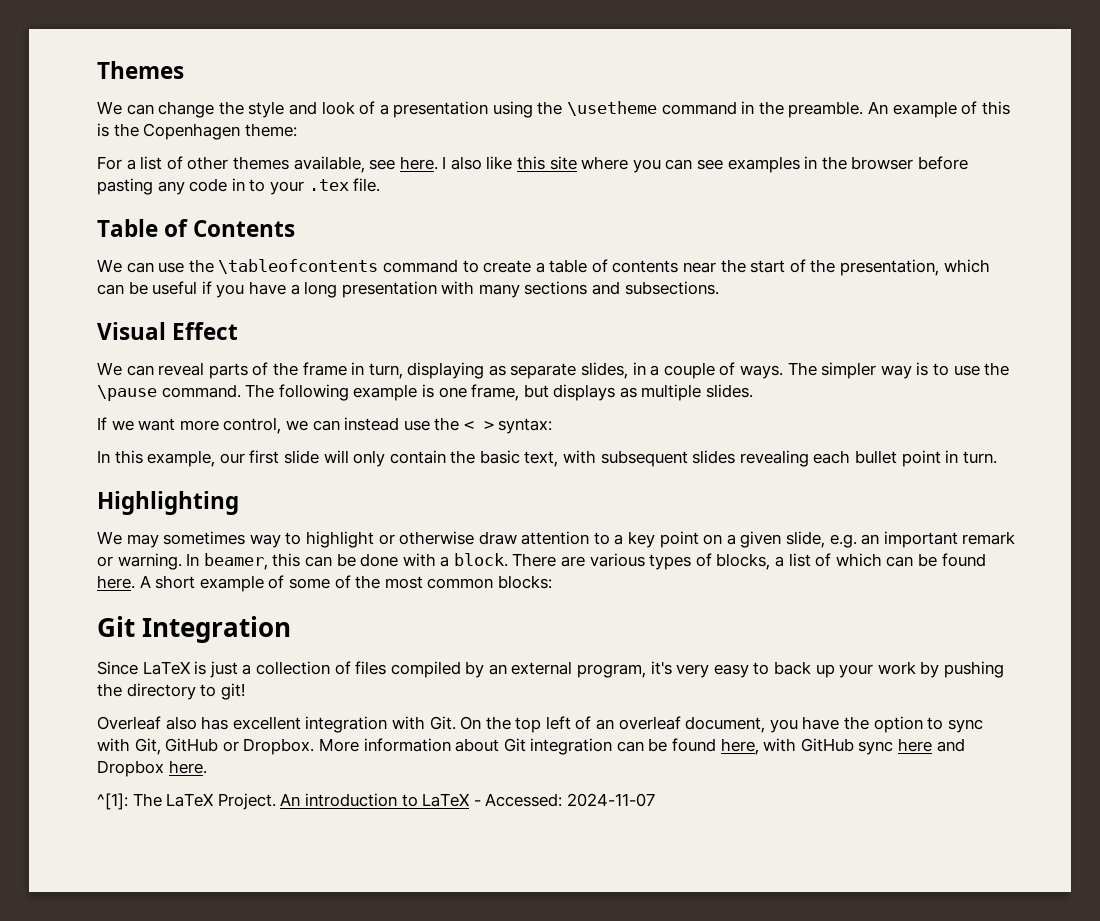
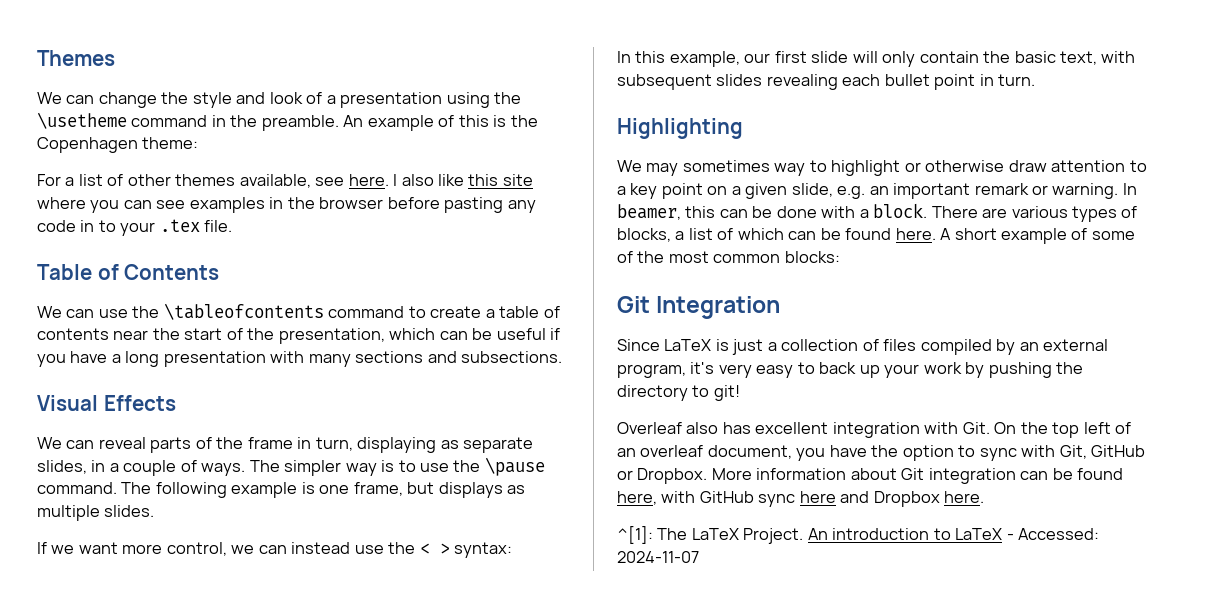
[172,322,239,340] Effect -> [103,395,176,411] Effects

